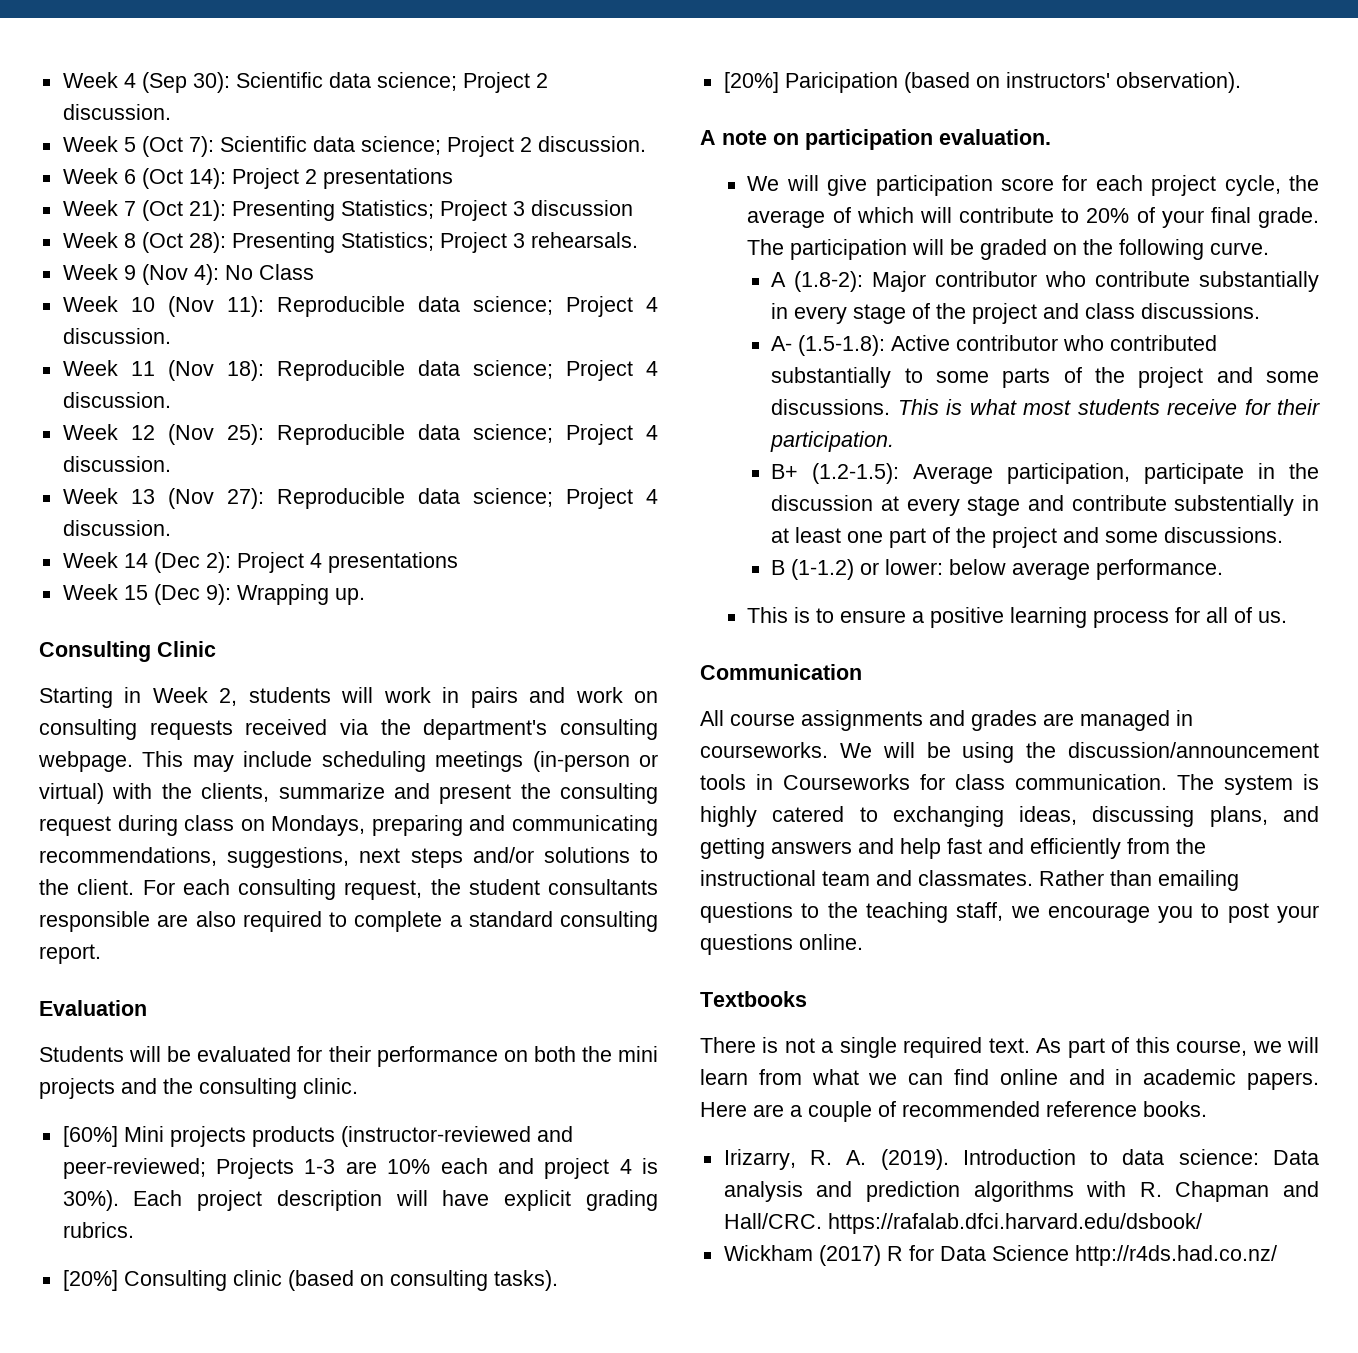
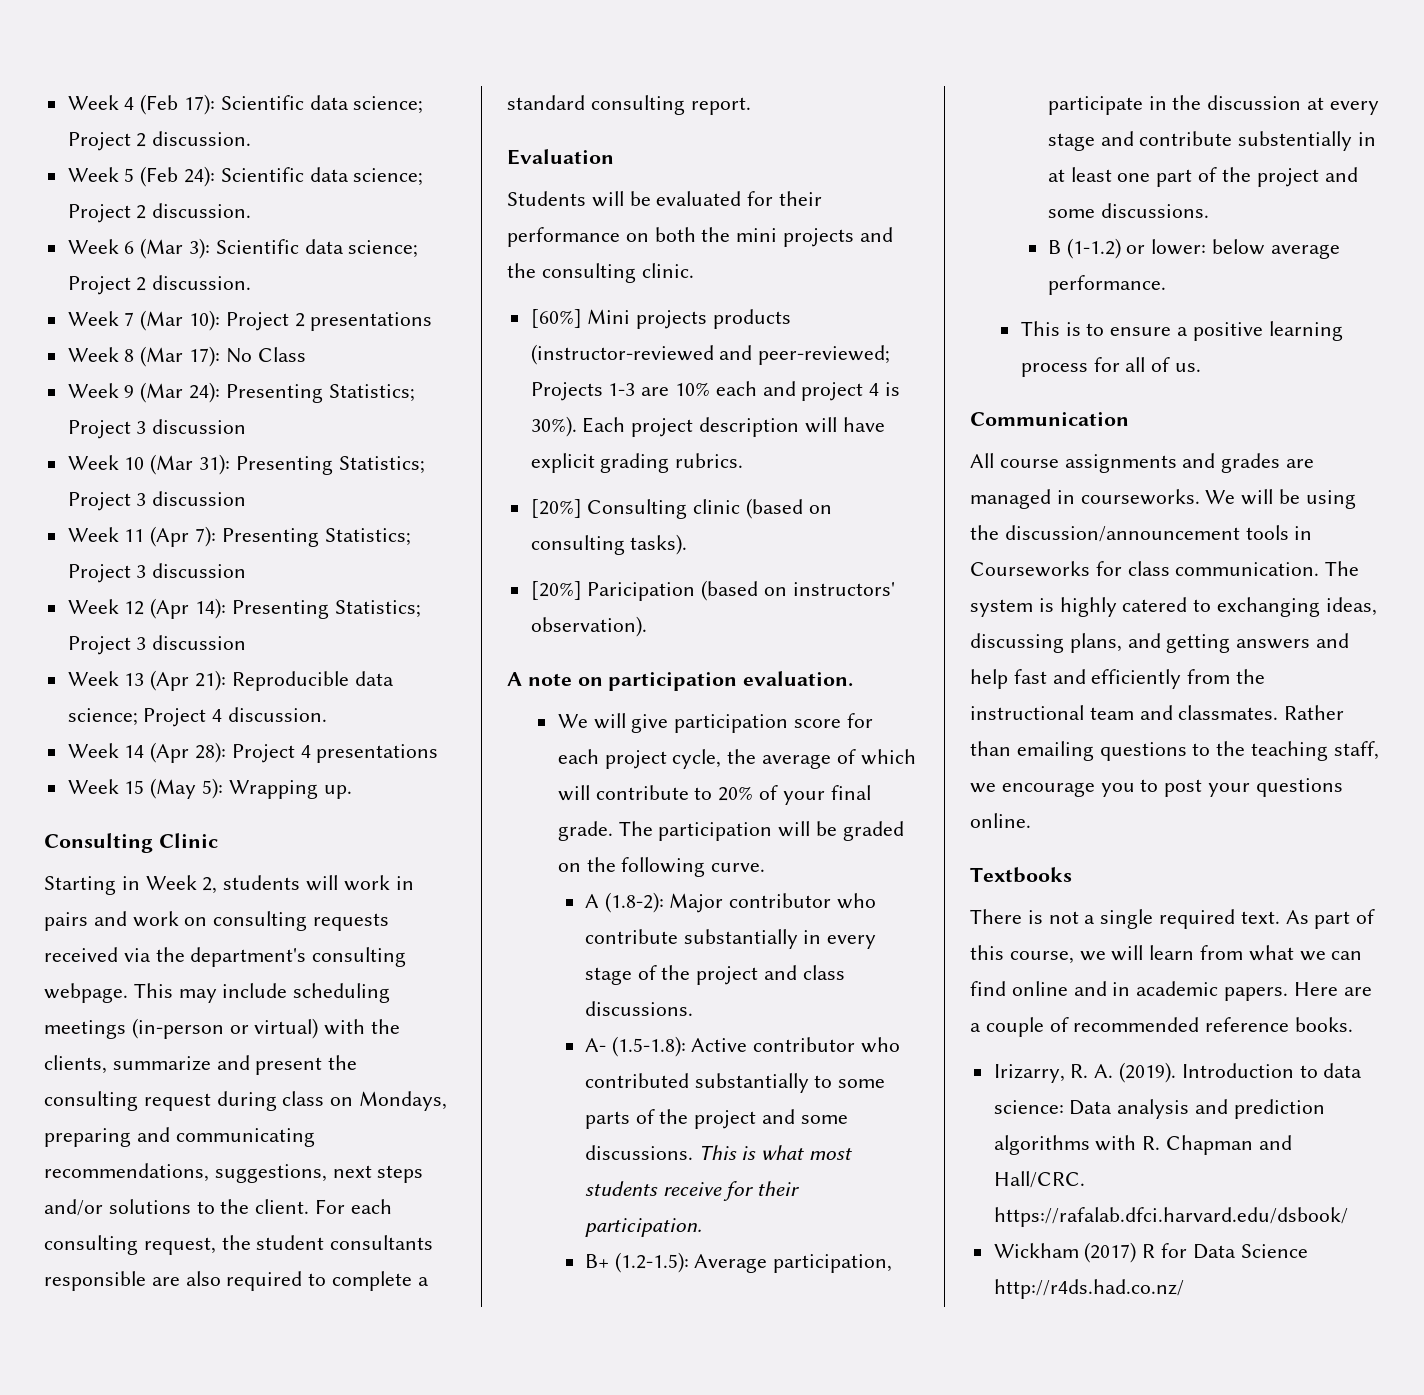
[141,72,230,93] (Sep 30): -> [140,94,216,115] (Feb 17):
[141,136,214,157] (Oct 7): -> [140,166,216,187] (Feb 24):
[141,168,453,189] [62,200,633,221] [62,232,638,253] [62,264,314,285] [62,296,658,317] [62,328,171,344] [62,360,658,381] [62,392,171,408] [62,424,658,445] [62,456,171,472] (Oct 14): Project 2 presentations // Week 7 (Oct 21): Presenting Statistics; Project 3 discussion // Week 8 (Oct 28): Presenting Statistics; Project 3 rehearsals. // Week 9 (Nov 4): No Class // Week 10 (Nov 11): Reproducible data science; Project 4 discussion. // Week 11 (Nov 18): Reproducible data science; Project 4 discussion. // Week 12 (Nov 25): Reproducible data science; Project 4 discussion. -> [140,238,419,259] [67,275,252,295] [67,310,433,331] [67,346,306,367] [67,382,415,403] [67,419,247,439] [67,454,425,475] [67,491,247,511] [67,526,411,547] [67,563,247,583] [67,598,421,619] [67,635,247,655] (Mar 3): Scientific data science; Project 2 discussion. // Week 7 (Mar 10): Project 2 presentations // Week 8 (Mar 17): No Class // Week 9 (Mar 24): Presenting Statistics; Project 3 discussion // Week 10 (Mar 31): Presenting Statistics; Project 3 discussion // Week 11 (Apr 7): Presenting Statistics; Project 3 discussion // Week 12 (Apr 14): Presenting Statistics; Project 3 discussion
[167,488,264,509] (Nov 27): -> [150,670,227,691] (Apr 21):
[153,552,231,573] (Dec 2): -> [150,742,227,763] (Apr 28):
[153,584,231,605] (Dec 9): -> [150,778,224,799] (May 5):

